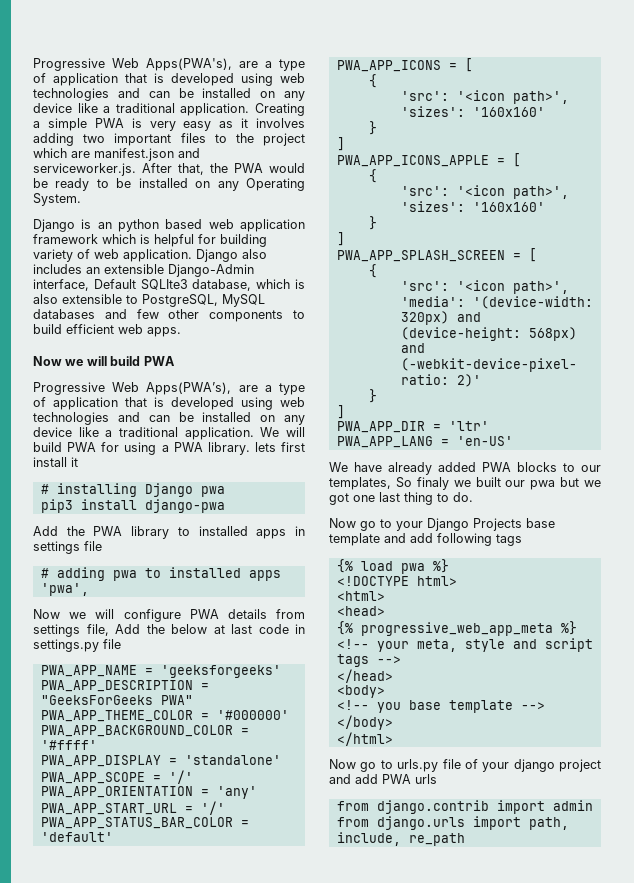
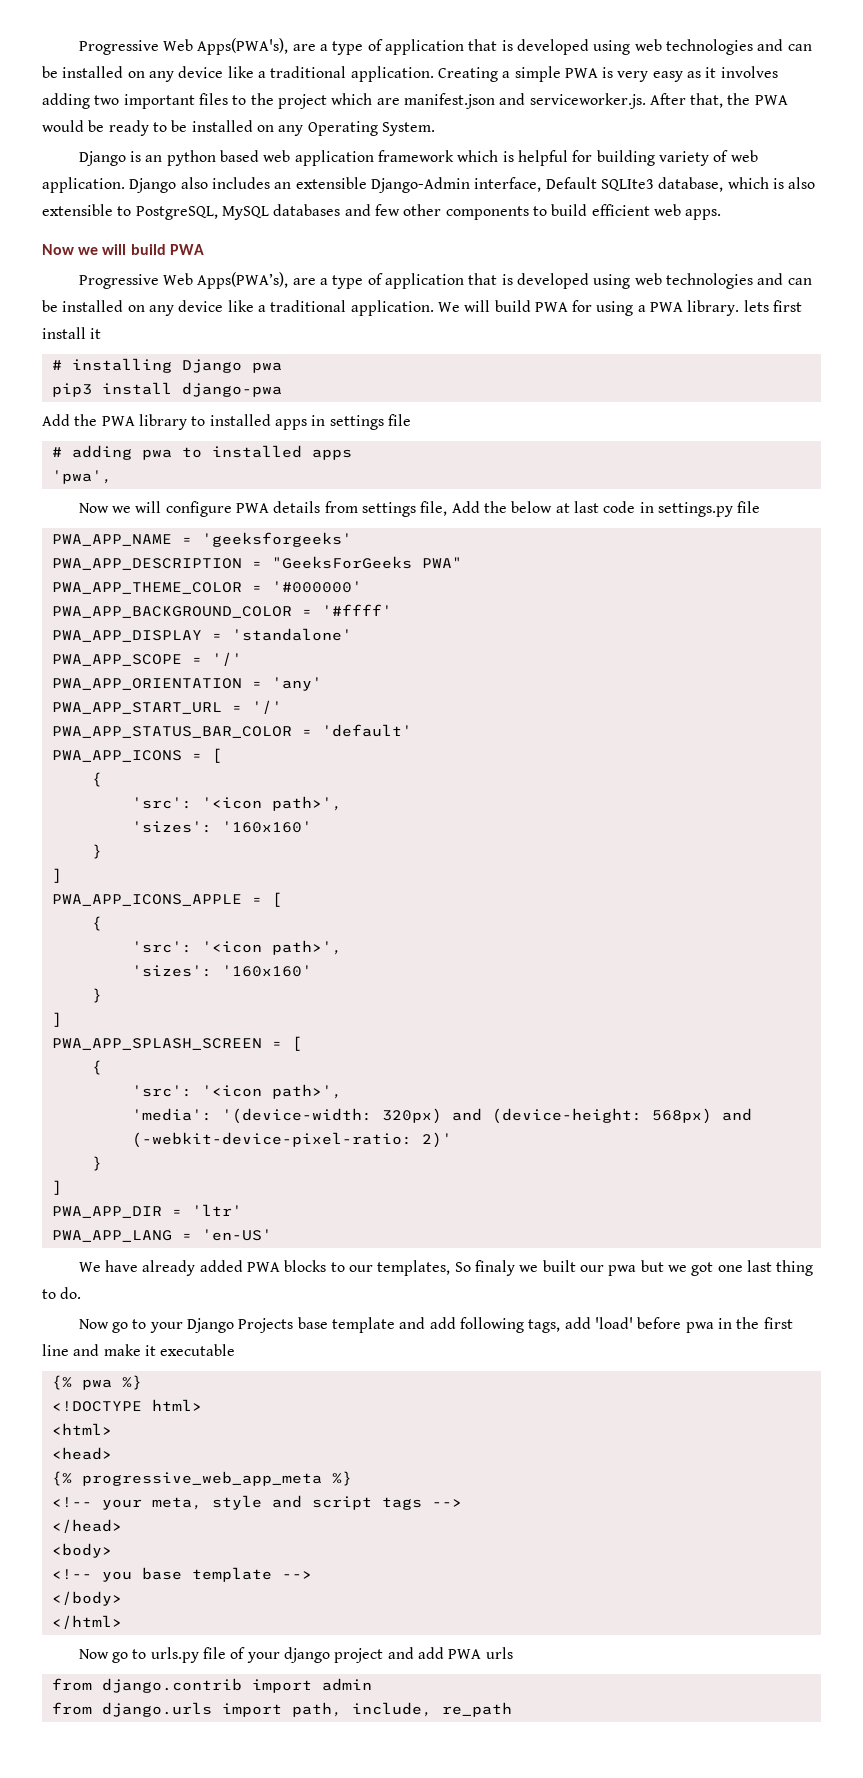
[496,534,522,546] [336,559,393,573] tags // {% load -> [528,1317,793,1333] [42,1344,236,1356] [51,1375,72,1390] tags, add 'load' before pwa in the first line and make it executable // {%

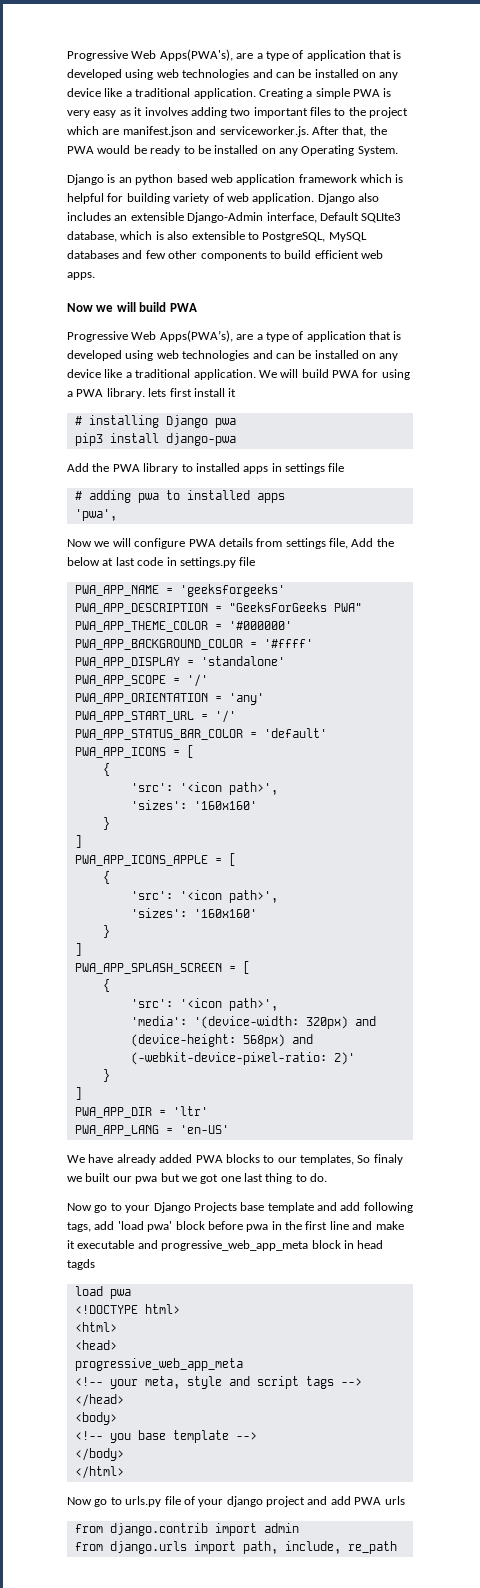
[594,1317,633,1329] 'load' -> [117,1221,205,1232] 'load pwa' block
[51,1375,142,1390] // {% pwa %} -> [137,1240,384,1251] [67,1259,95,1270] [74,1286,131,1299] and progressive_web_app_meta block in head tagds // load pwa
[51,1471,352,1486] {% progressive_web_app_meta %} -> [74,1358,243,1371] progressive_web_app_meta

